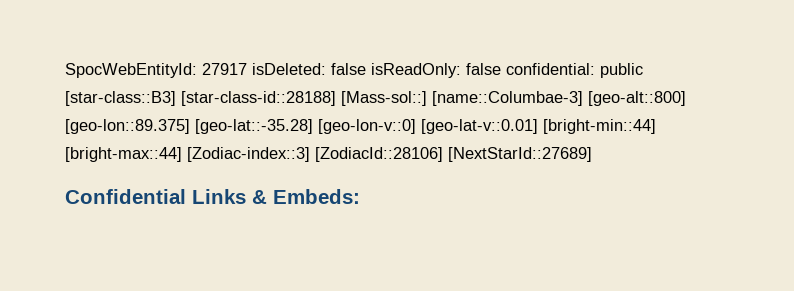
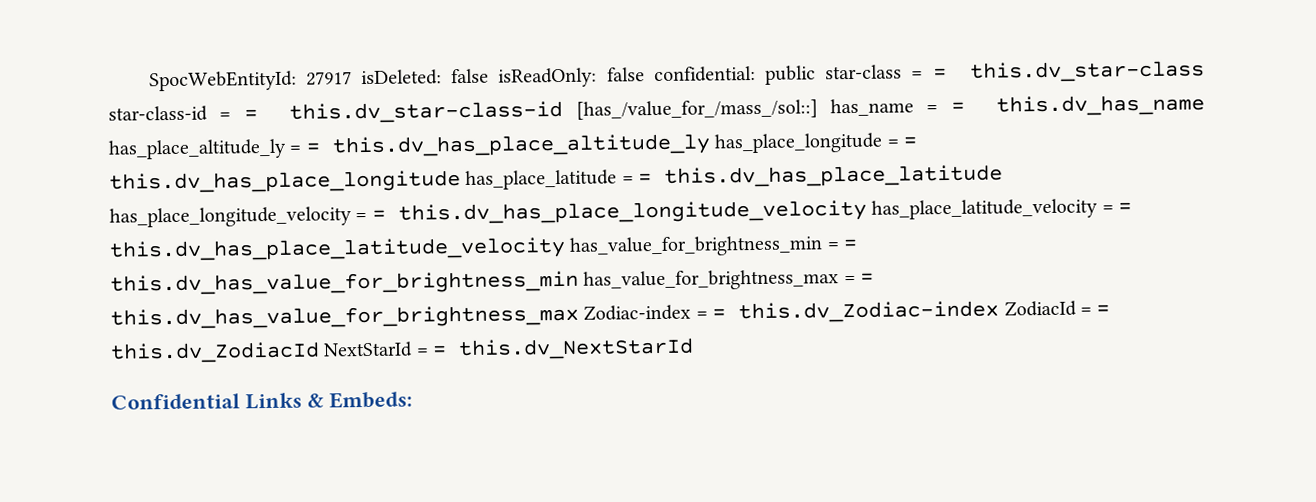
[65,91,686,106] [65,119,656,134] [65,147,592,162] [star-class::B3] [star-class-id::28188] [Mass-sol::] [name::Columbae-3] [geo-alt::800] [geo-lon::89.375] [geo-lat::-35.28] [geo-lon-v::0] [geo-lat-v::0.01] [bright-min::44] [bright-max::44] [Zodiac-index::3] [ZodiacId::28106] [NextStarId::27689] -> [825,60,1205,83] [108,94,1205,124] [108,132,917,160] [109,164,1004,194] [109,198,1132,228] [109,235,858,262] [110,269,875,296] [110,300,1111,330] [110,337,695,364] star-class = = this.dv_star-class star-class-id = = this.dv_star-class-id [has_/value_for_/mass_/sol::] has_name = = this.dv_has_name has_place_altitude_ly = = this.dv_has_place_altitude_ly has_place_longitude = = this.dv_has_place_longitude has_place_latitude = = this.dv_has_place_latitude has_place_longitude_velocity = = this.dv_has_place_longitude_velocity has_place_latitude_velocity = = this.dv_has_place_latitude_velocity has_value_for_brightness_min = = this.dv_has_value_for_brightness_min has_value_for_brightness_max = = this.dv_has_value_for_brightness_max Zodiac-index = = this.dv_Zodiac-index ZodiacId = = this.dv_ZodiacId NextStarId = = this.dv_NextStarId

